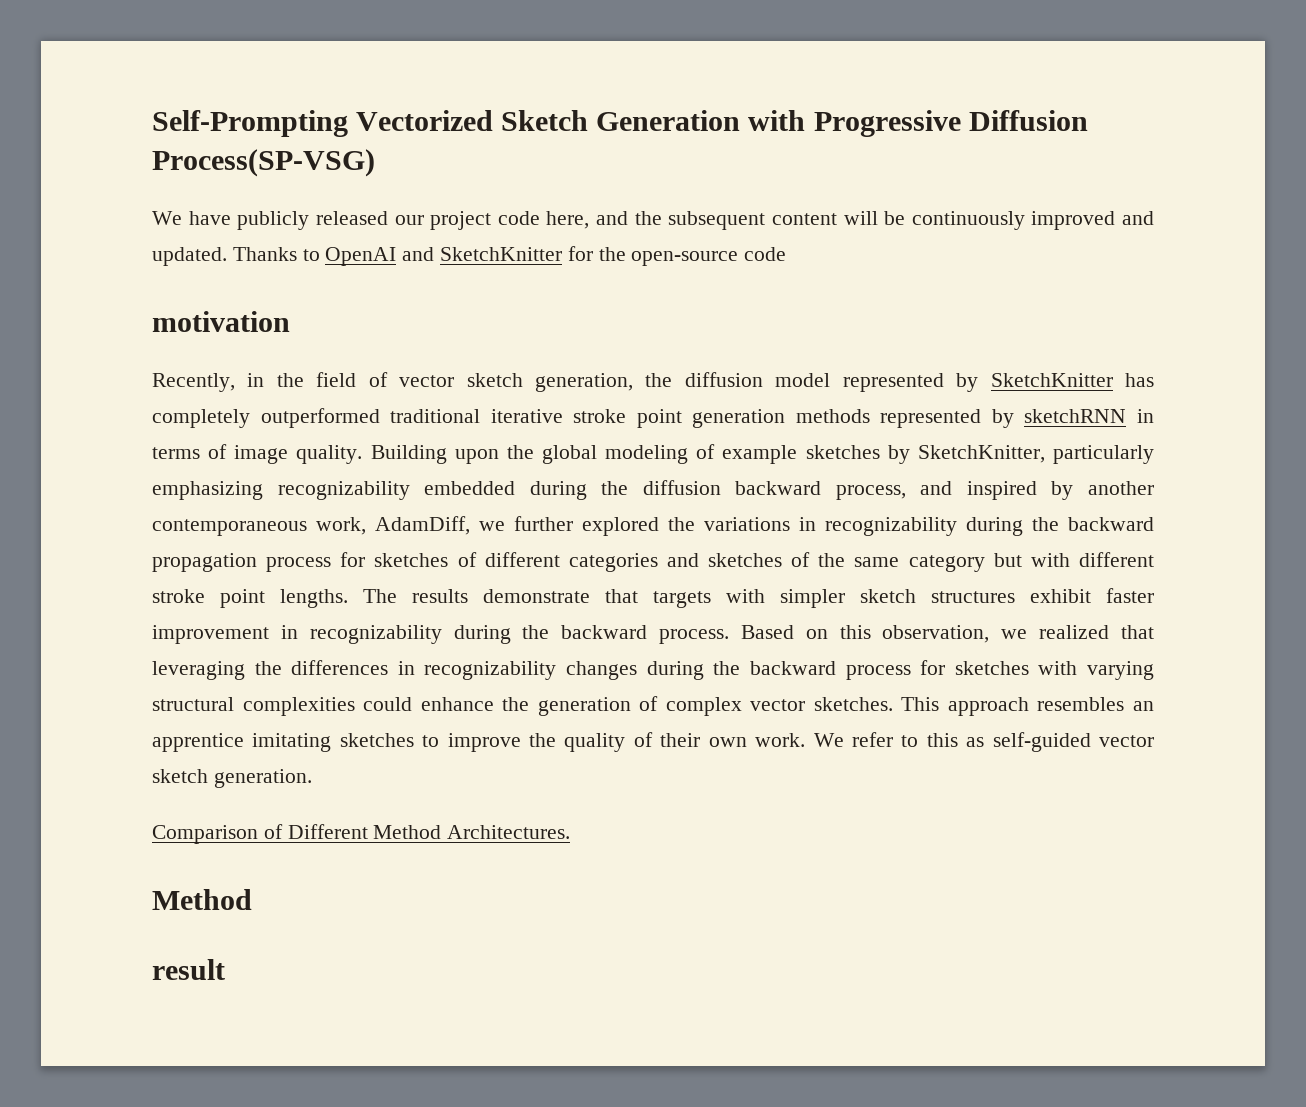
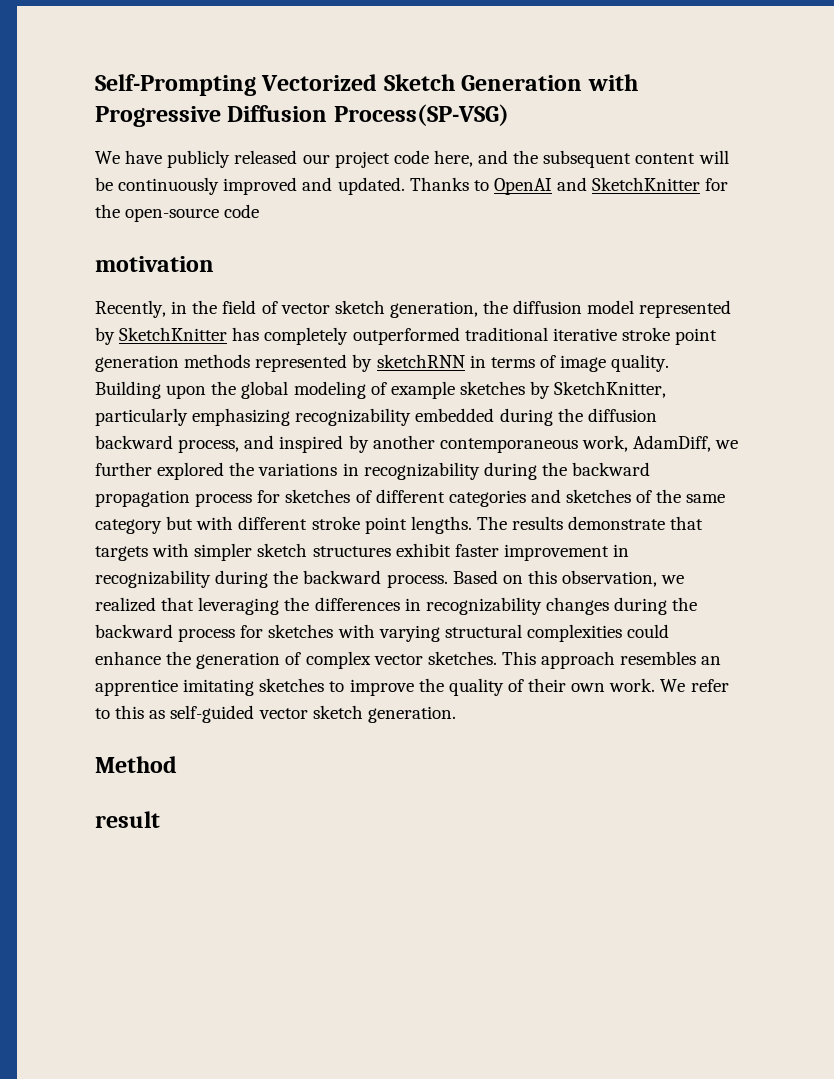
[152,824,571,844] // Comparison of Different Method Architectures. -> (456, 714) none

